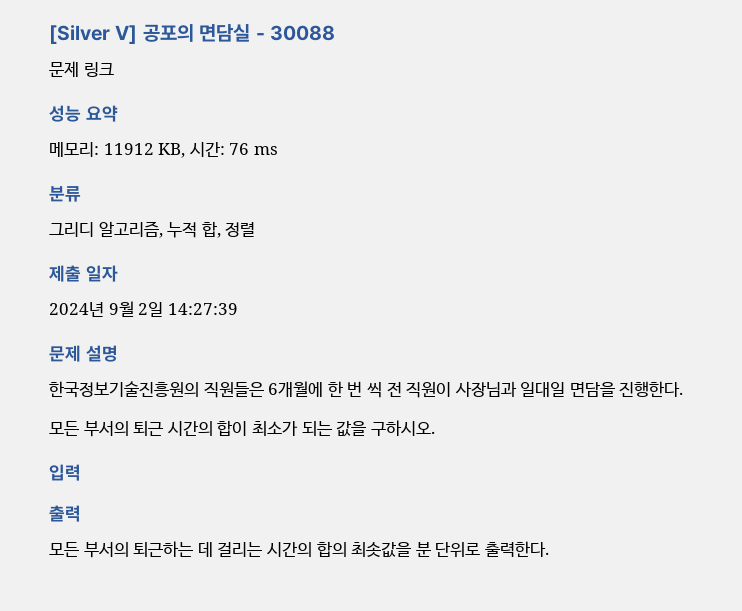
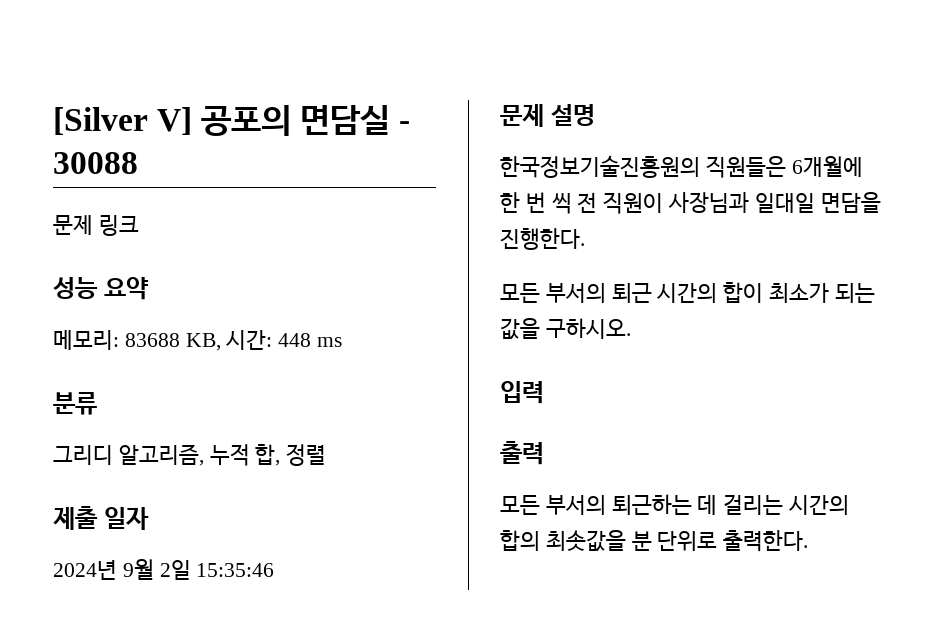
[103,143,154,155] 11912 -> [124,333,180,347] 83688
[229,143,250,155] 76 -> [278,333,312,347] 448
[167,303,238,315] 14:27:39 -> [196,563,275,577] 15:35:46

